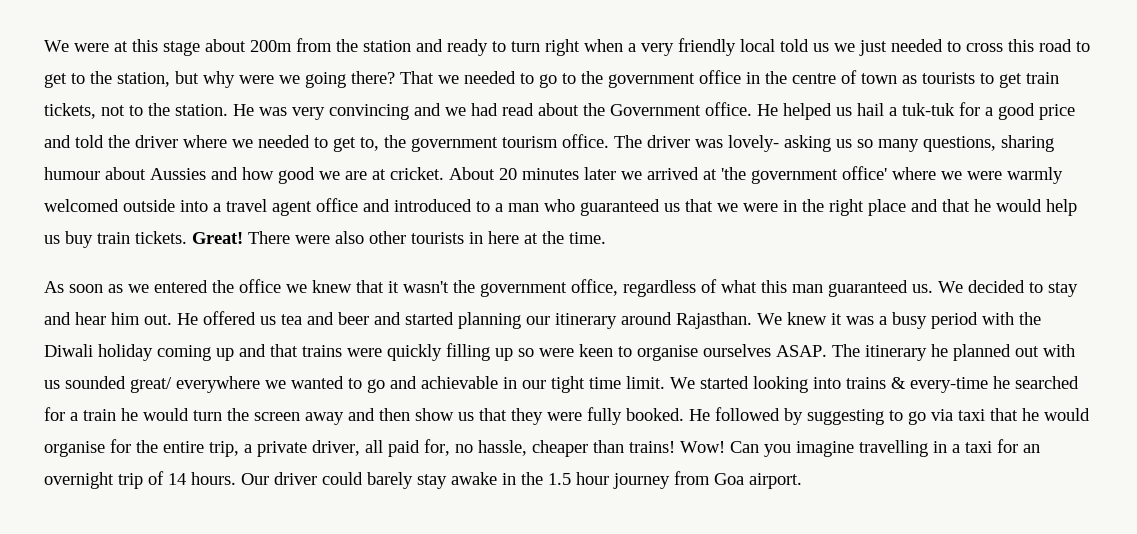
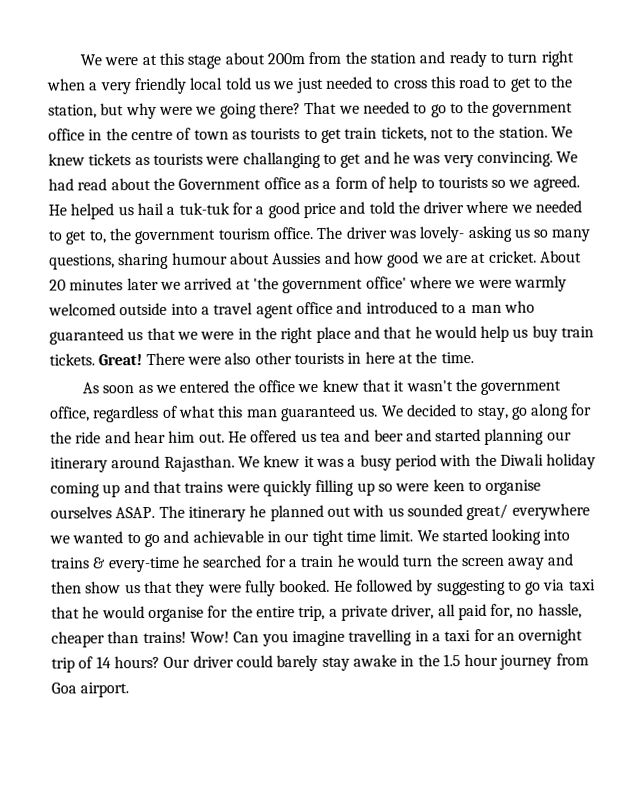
[233,103,466,120] He was very convincing and we -> [551,126,574,138] [48,151,579,169] We knew tickets as tourists were challanging to get and he was very convincing. We
[705,102,752,116] office. -> [263,175,580,193] office as a form of help to tourists so we agreed.
[1048,282,1078,297] stay -> [477,403,593,421] [50,431,102,444] stay, go along for the ride
[191,472,236,485] hours. -> [113,655,160,669] hours?

